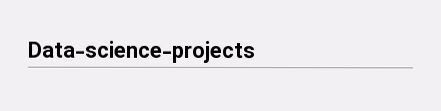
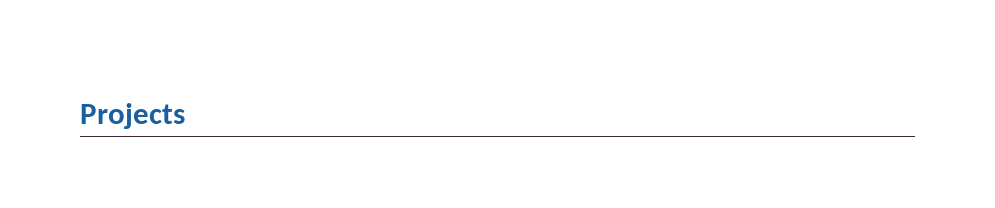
[27,40,256,64] Data-science-projects -> [80,103,185,129] Projects

